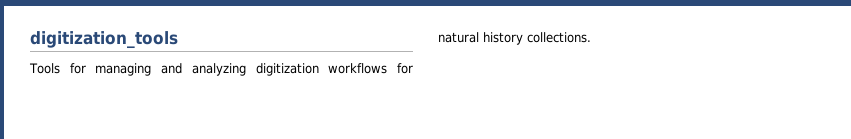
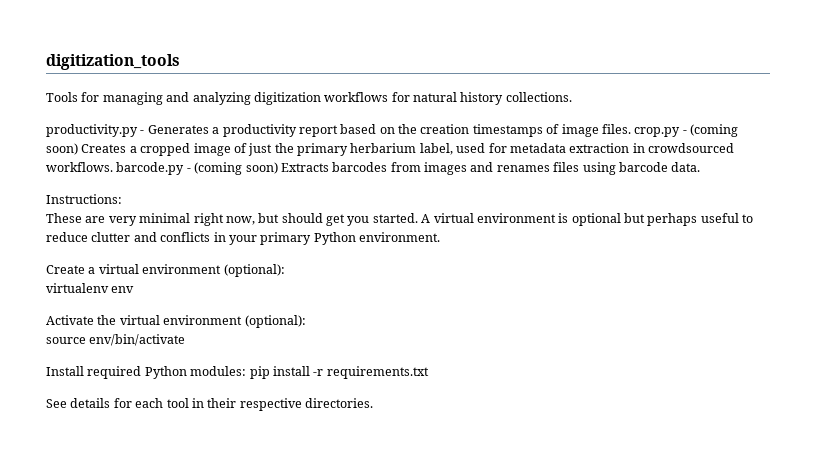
(591, 37) none -> [46,124,738,137] [46,143,734,156] [46,162,701,175] [46,194,122,204] [46,213,754,226] [46,232,440,245] [46,264,285,277] [46,283,135,293] [46,315,306,328] [46,334,186,346] [46,366,429,379] [46,398,373,411] // productivity.py - Generates a productivity report based on the creation timestamps of image files. crop.py - (coming soon) Creates a cropped image of just the primary herbarium label, used for metadata extraction in crowdsourced workflows. barcode.py - (coming soon) Extracts barcodes from images and renames files using barcode data. // Instructions: // These are very minimal right now, but should get you started. A virtual environment is optional but perhaps useful to reduce clutter and conflicts in your primary Python environment. // Create a virtual environment (optional): // virtualenv env // Activate the virtual environment (optional): // source env/bin/activate // Install required Python modules: pip install -r requirements.txt // See details for each tool in their respective directories.

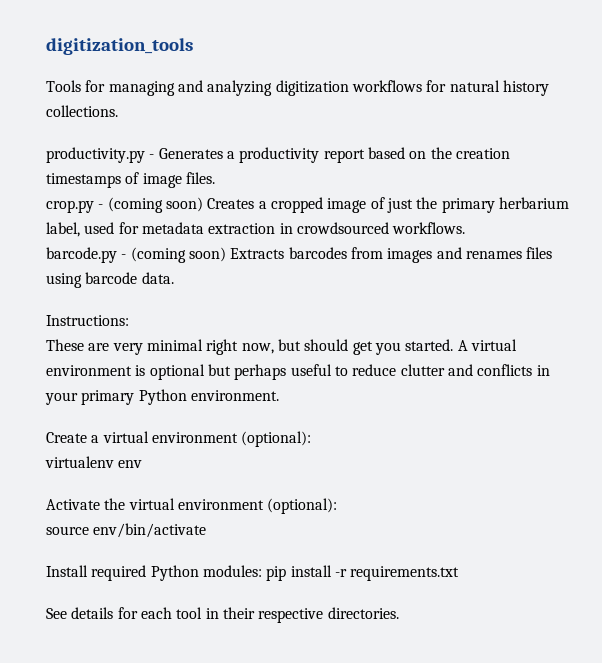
(631, 129) none -> (215, 178) //
(113, 167) none -> (466, 228) //

